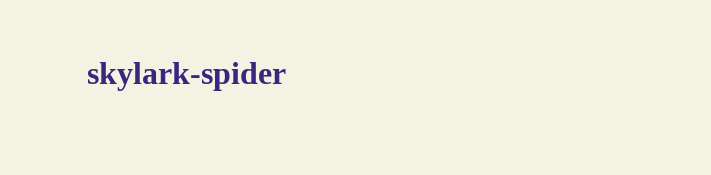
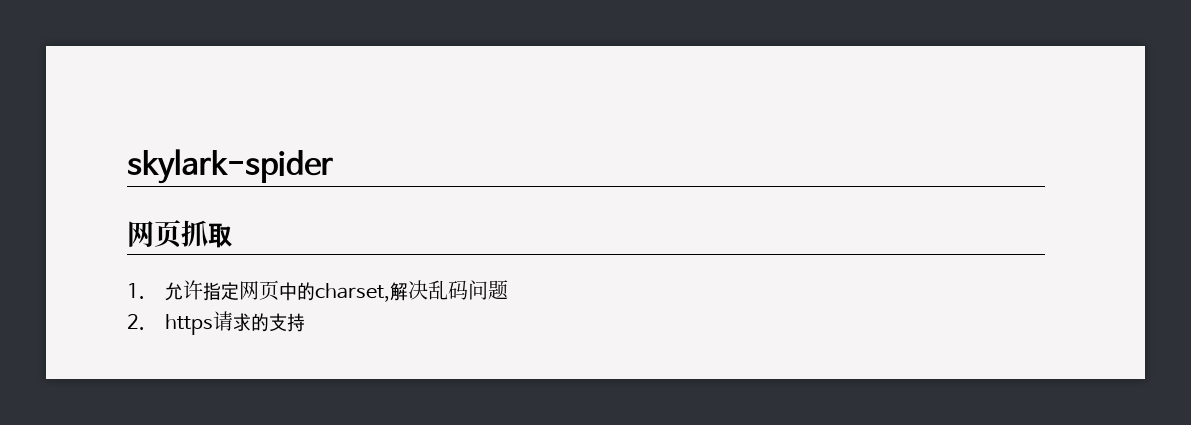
(286, 76) none -> [127,220,232,248] [127,280,509,302] [127,311,306,335] // 网页抓取 // 1.允许指定网页中的charset,解决乱码问题 // 2. https请求的支持

